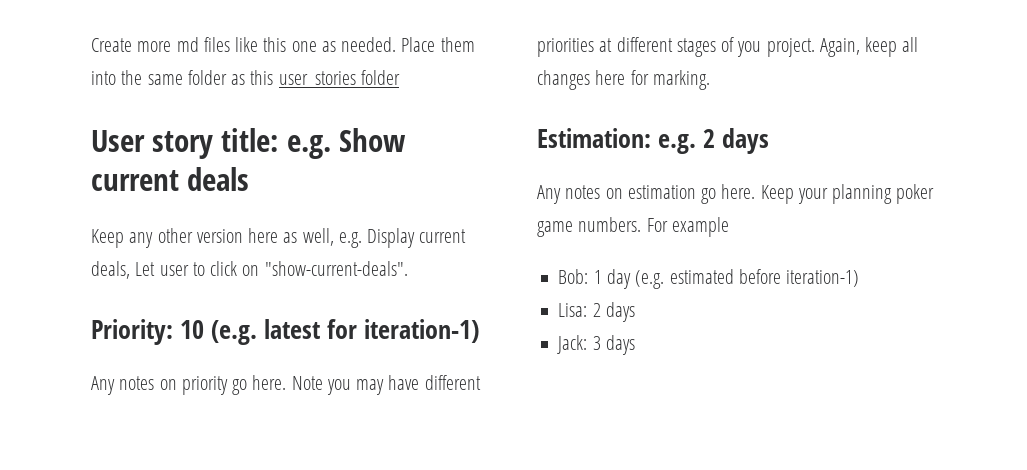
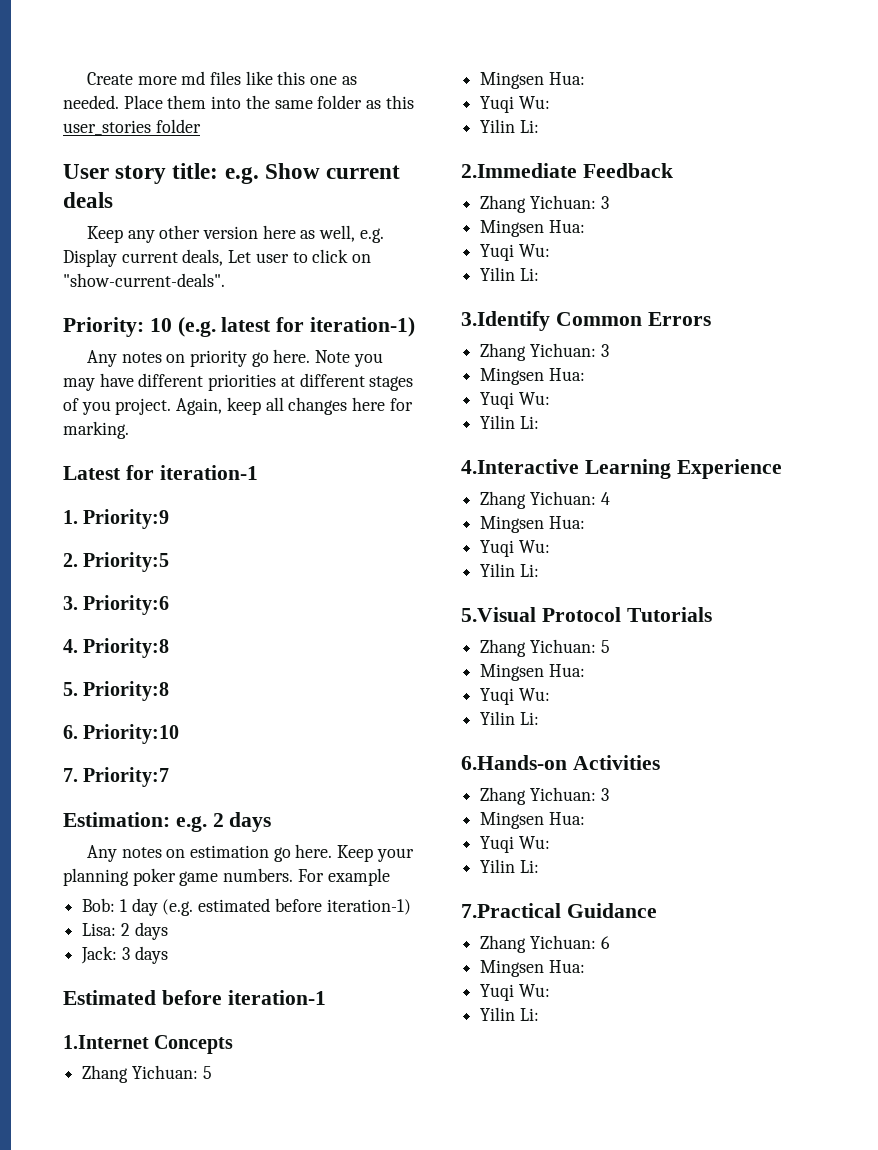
(710, 80) none -> [63,465,258,480] [63,509,170,529] [63,552,170,572] [63,595,170,615] [63,638,170,658] [63,681,170,701] [63,724,180,744] [63,767,170,787] // Latest for iteration-1 // 1. Priority:9 // 2. Priority:5 // 3. Priority:6 // 4. Priority:8 // 5. Priority:8 // 6. Priority:10 // 7. Priority:7
(635, 345) none -> [63,990,326,1005] [63,1035,234,1054] [82,1065,212,1083] [480,72,585,89] [480,96,550,113] [480,119,539,133] [461,163,673,178] [480,195,609,213] [480,220,585,237] [480,244,550,261] [480,267,539,281] [461,311,711,331] [480,343,609,361] [480,368,585,385] [480,392,550,409] [480,415,539,429] [461,459,782,479] [480,491,610,509] [480,516,585,533] [480,540,550,557] [480,563,539,577] [461,607,712,622] [480,639,610,657] [480,664,585,681] [480,688,550,705] [480,711,539,725] [461,755,660,770] [480,787,609,805] [480,812,585,829] [480,836,550,853] [480,859,539,873] [461,903,657,918] [480,935,610,953] [480,960,585,977] [480,984,550,1001] [480,1007,539,1021] // Estimated before iteration-1 // 1.Internet Concepts // Zhang Yichuan: 5 // Mingsen Hua: // Yuqi Wu: // Yilin Li: // 2.Immediate Feedback // Zhang Yichuan: 3 // Mingsen Hua: // Yuqi Wu: // Yilin Li: // 3.Identify Common Errors // Zhang Yichuan: 3 // Mingsen Hua: // Yuqi Wu: // Yilin Li: // 4.Interactive Learning Experience // Zhang Yichuan: 4 // Mingsen Hua: // Yuqi Wu: // Yilin Li: // 5.Visual Protocol Tutorials // Zhang Yichuan: 5 // Mingsen Hua: // Yuqi Wu: // Yilin Li: // 6.Hands-on Activities // Zhang Yichuan: 3 // Mingsen Hua: // Yuqi Wu: // Yilin Li: // 7.Practical Guidance // Zhang Yichuan: 6 // Mingsen Hua: // Yuqi Wu: // Yilin Li:

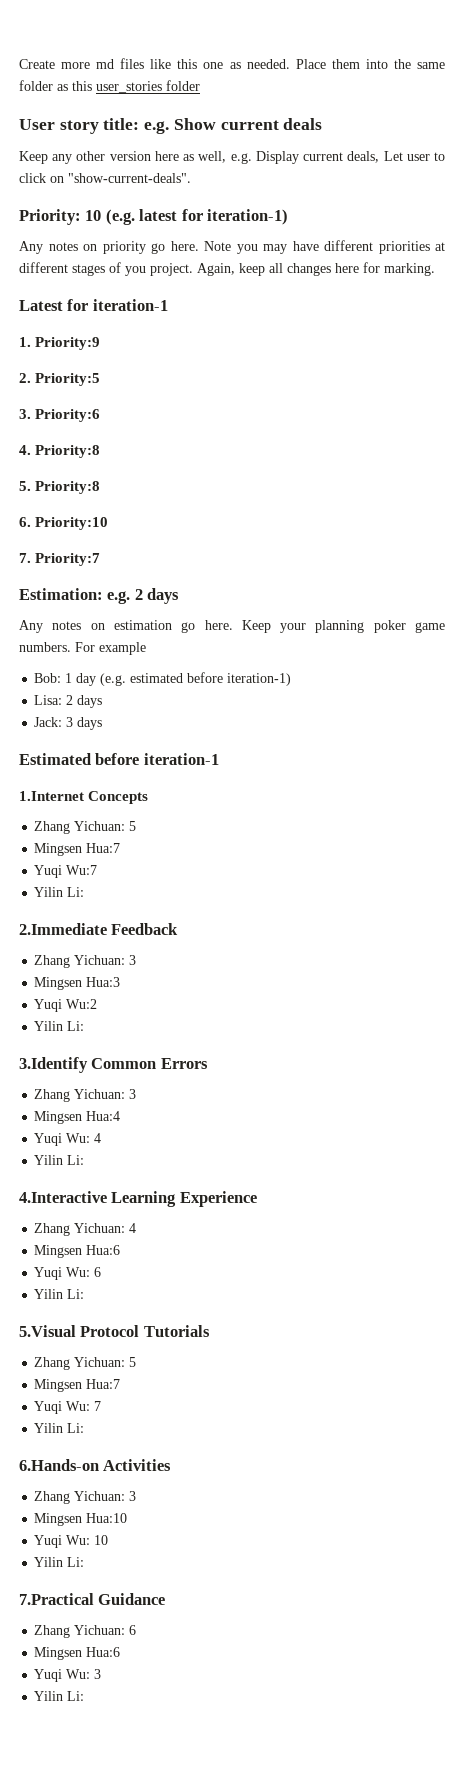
[548,72,585,85] [480,96,550,113] Hua: // Yuqi Wu: -> [86,843,121,853] [34,865,98,878] Hua:7 // Yuqi Wu:7
[548,220,585,233] [480,244,550,261] Hua: // Yuqi Wu: -> [86,977,121,987] [34,999,98,1012] Hua:3 // Yuqi Wu:2
[548,368,585,381] [480,392,550,409] Hua: // Yuqi Wu: -> [86,1111,121,1121] [34,1133,102,1146] Hua:4 // Yuqi Wu: 4
[548,516,585,529] [480,540,550,557] Hua: // Yuqi Wu: -> [86,1245,121,1255] [34,1267,102,1280] Hua:6 // Yuqi Wu: 6
[548,664,585,677] [480,688,550,705] Hua: // Yuqi Wu: -> [86,1379,121,1389] [34,1401,102,1414] Hua:7 // Yuqi Wu: 7
[548,812,585,825] [480,836,550,853] Hua: // Yuqi Wu: -> [86,1513,128,1523] [34,1535,109,1548] Hua:10 // Yuqi Wu: 10
[548,960,585,973] [480,984,550,1001] Hua: // Yuqi Wu: -> [86,1647,121,1657] [34,1669,102,1682] Hua:6 // Yuqi Wu: 3

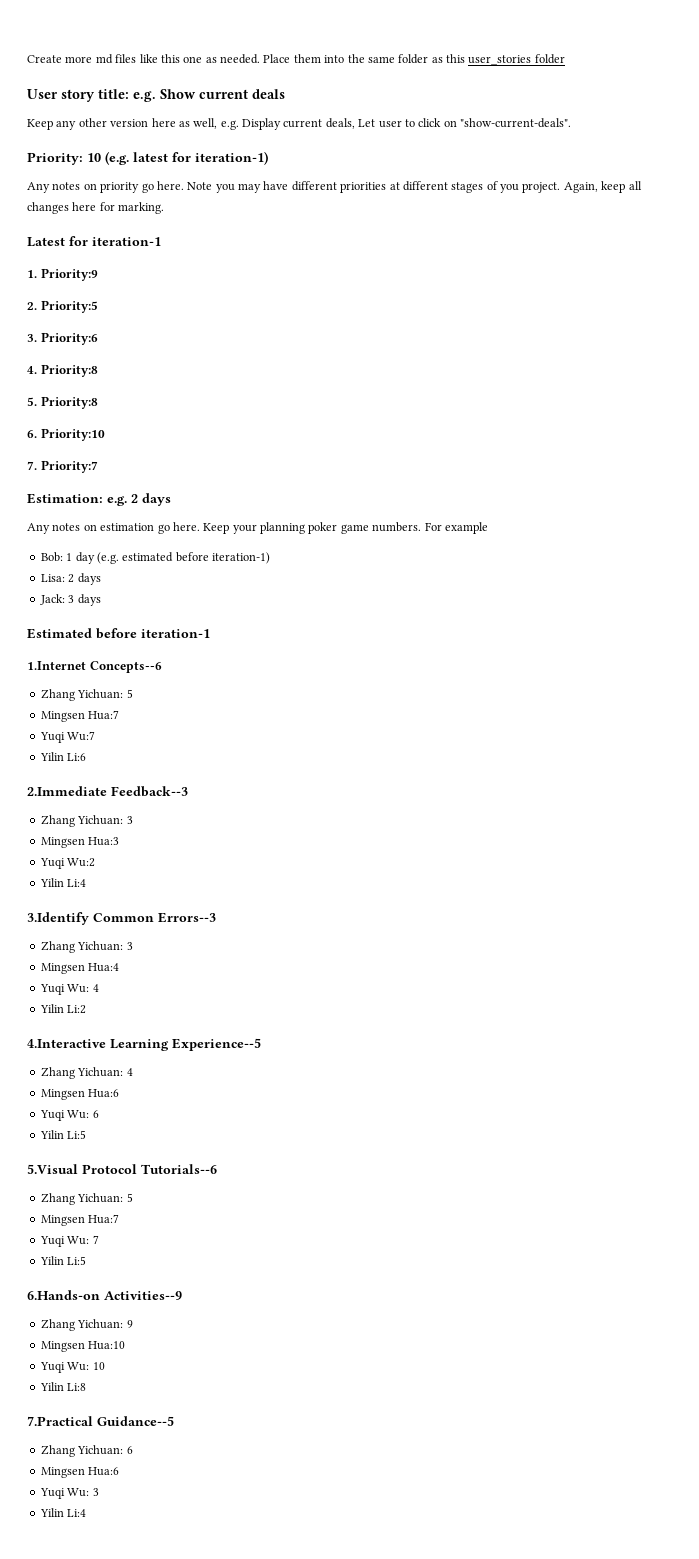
[88,791,149,804] Concepts -> [89,661,162,673] Concepts--6
[67,887,85,897] Li: -> [67,753,87,761] Li:6
[111,923,179,935] Feedback -> [111,786,188,797] Feedback--3
[67,1021,85,1031] Li: -> [67,879,87,887] Li:4
[160,1058,208,1069] Errors -> [158,912,216,923] Errors--3
[67,1155,85,1165] Li: -> [67,1005,87,1014] Li:2
[179,1191,257,1207] Experience -> [172,1038,261,1051] Experience--5
[67,1289,85,1299] Li: -> [67,1130,87,1139] Li:5
[143,1325,210,1337] Tutorials -> [141,1164,217,1174] Tutorials--6
[67,1423,85,1433] Li: -> [67,1256,87,1265] Li:5
[103,1459,172,1471] [34,1491,137,1504] Activities // Zhang Yichuan: 3 -> [104,1291,182,1300] [40,1319,133,1331] Activities--9 // Zhang Yichuan: 9
[67,1557,85,1567] Li: -> [67,1383,87,1391] Li:8
[98,1593,166,1605] Guidance -> [97,1416,174,1426] Guidance--5
[67,1691,85,1701] Li: -> [67,1509,87,1517] Li:4

